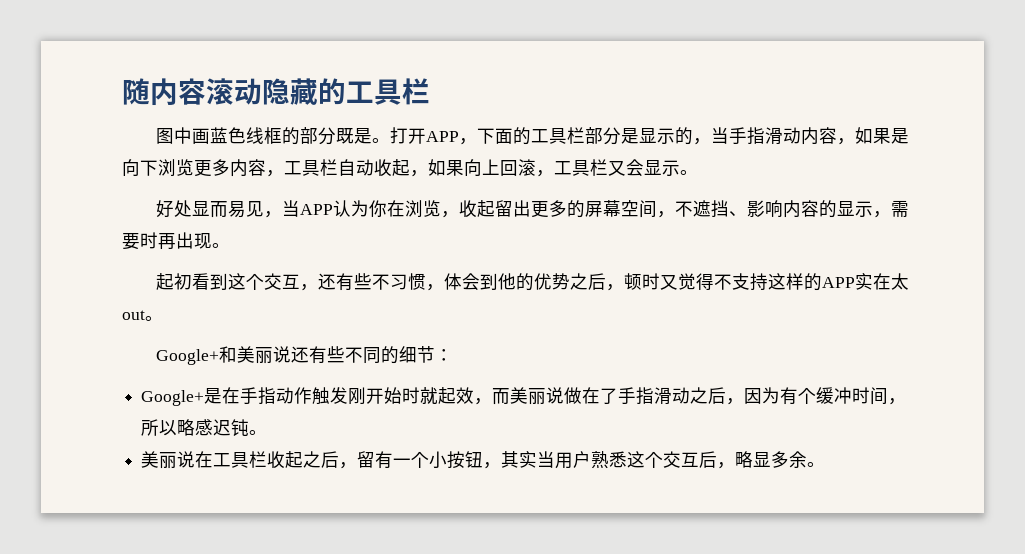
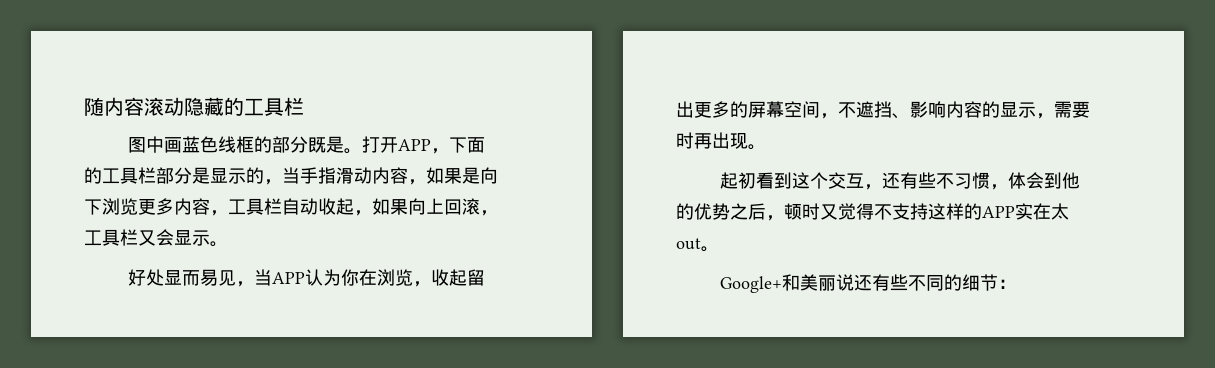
[141,387,907,406] [141,419,268,436] [141,451,826,469] // Google+是在手指动作触发刚开始时就起效，而美丽说做在了手指滑动之后，因为有个缓冲时间，所以略感迟钝。 // 美丽说在工具栏收起之后，留有一个小按钮，其实当用户熟悉这个交互后，略显多余。 -> (1016, 284) none

